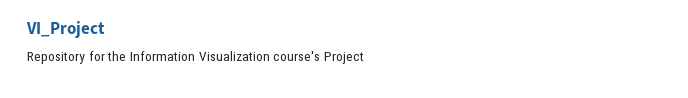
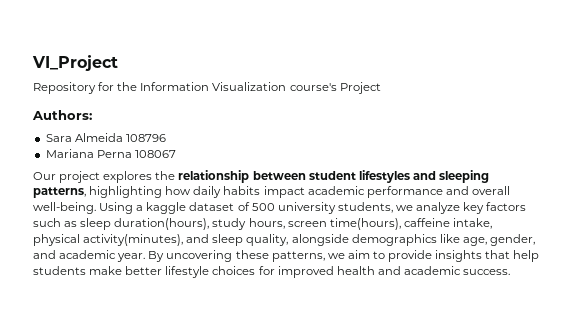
(364, 58) none -> [32,110,92,120] [45,133,166,142] [45,149,176,158] [33,170,489,183] [33,186,510,198] [33,202,527,214] [33,218,492,230] [33,234,535,246] [33,250,540,262] [33,266,511,278] // Authors: // Sara Almeida 108796 // Mariana Perna 108067 // Our project explores the relationship between student lifestyles and sleeping patterns, highlighting how daily habits impact academic performance and overall well-being. Using a kaggle dataset of 500 university students, we analyze key factors such as sleep duration(hours), study hours, screen time(hours), caffeine intake, physical activity(minutes), and sleep quality, alongside demographics like age, gender, and academic year. By uncovering these patterns, we aim to provide insights that help students make better lifestyle choices for improved health and academic success.

